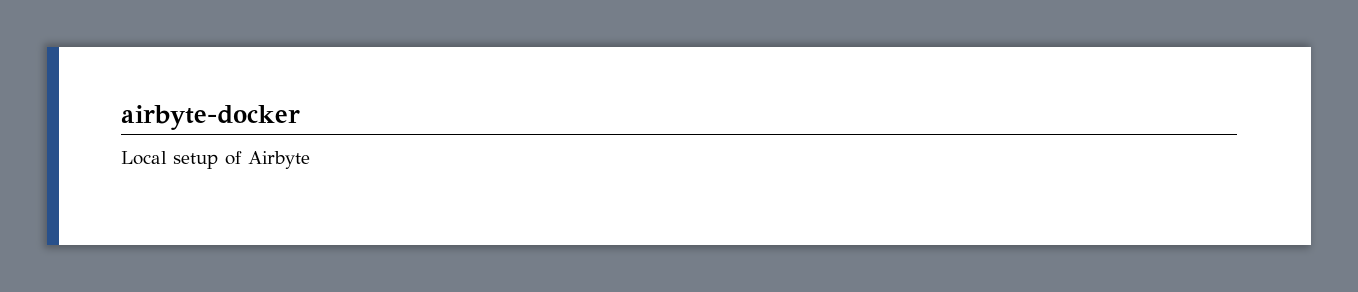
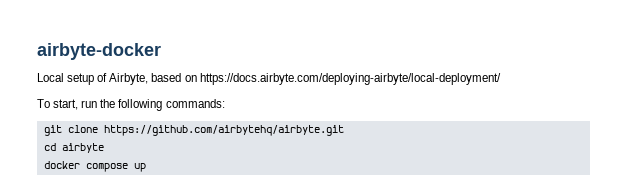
[248,151,310,169] Airbyte -> [109,73,501,85] [37,99,225,111] [43,125,344,136] [43,143,104,153] [43,161,146,172] Airbyte, based on https://docs.airbyte.com/deploying-airbyte/local-deployment/ // To start, run the following commands: // git clone https://github.com/airbytehq/airbyte.git // cd airbyte // docker compose up

